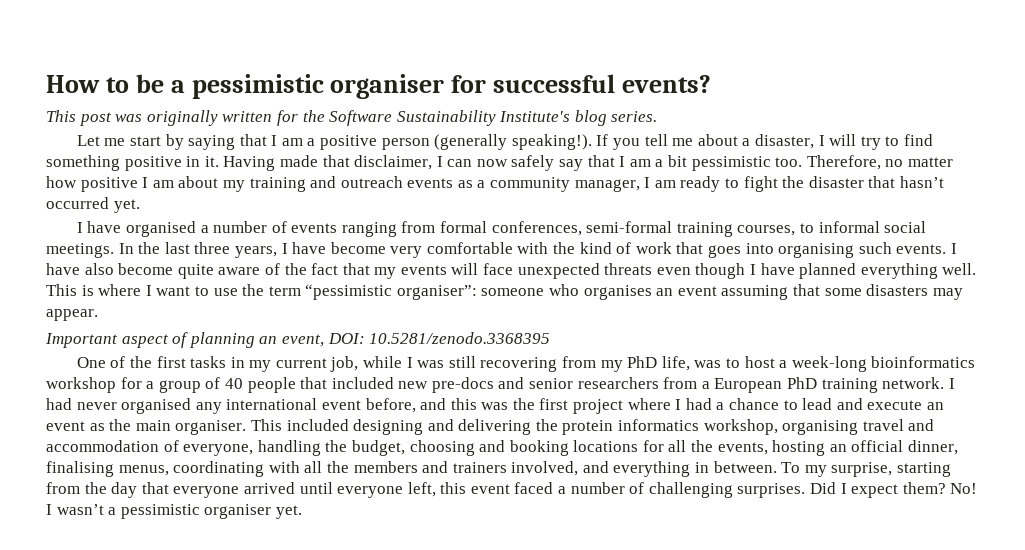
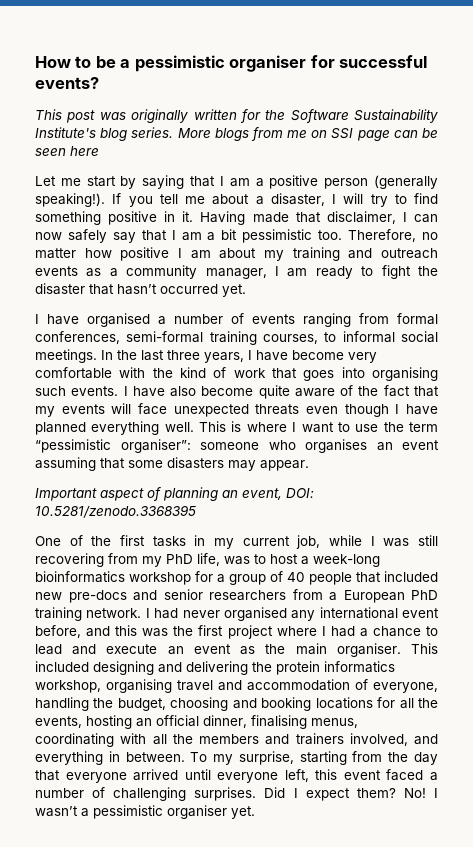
(658, 116) none -> [177,127,439,141] [35,146,99,156] More blogs from me on SSI page can be seen here

